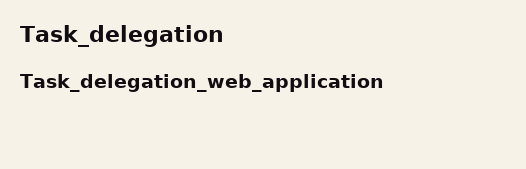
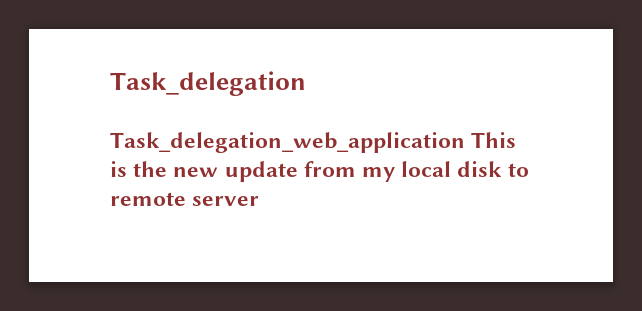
(384, 83) none -> [471,132,517,148] [110,161,529,182] [110,192,260,206] This is the new update from my local disk to remote server

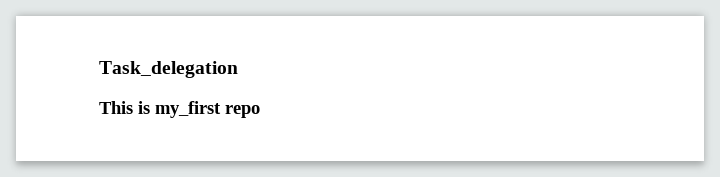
[110,132,465,153] Task_delegation_web_application -> (238, 69) none
[133,161,529,182] [110,192,260,206] the new update from my local disk to remote server -> [155,101,260,118] my_first repo

